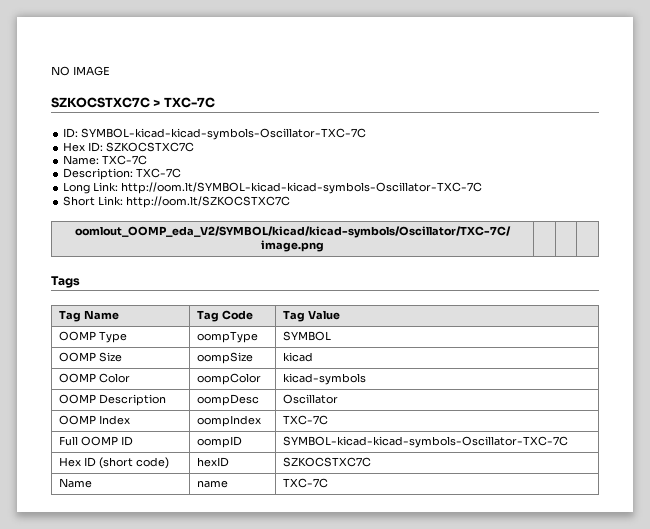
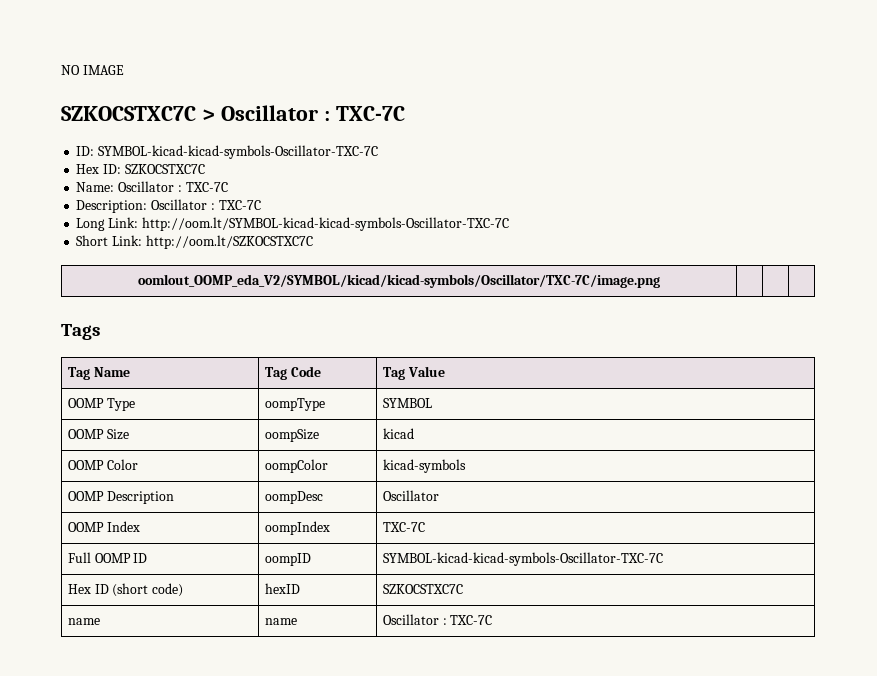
(161, 103) none -> [220,105,330,121] Oscillator :
(100, 160) none -> [118,181,182,192] Oscillator :
(134, 174) none -> [151,199,215,210] Oscillator :
[58,478,92,488] [196,480,228,488] Name | name | -> [67,618,100,625] [264,618,297,625] [382,614,447,625] name | name | Oscillator :

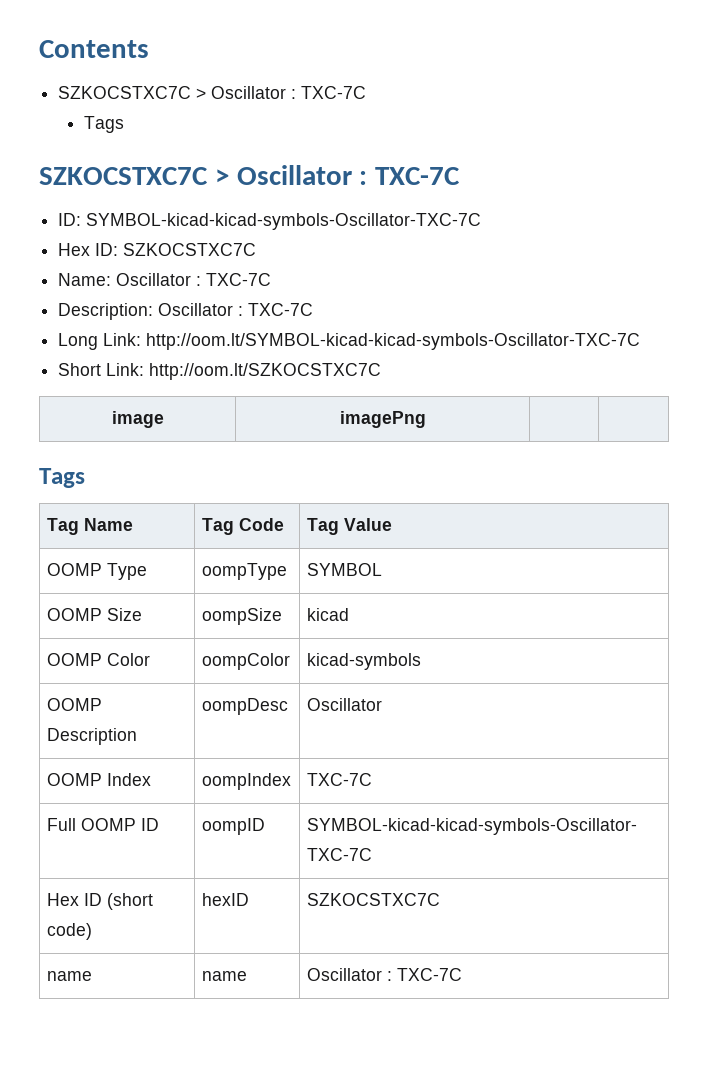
[61,65,124,75] NO IMAGE -> [39,40,149,58] [58,86,367,99] [83,116,124,133] Contents // SZKOCSTXC7C > Oscillator : TXC-7C // Tags
[137,274,660,288] oomlout_OOMP_eda_V2/SYMBOL/kicad/kicad-symbols/Oscillator/TXC-7C/image.png | -> [111,411,164,428] [339,411,426,428] image | imagePng

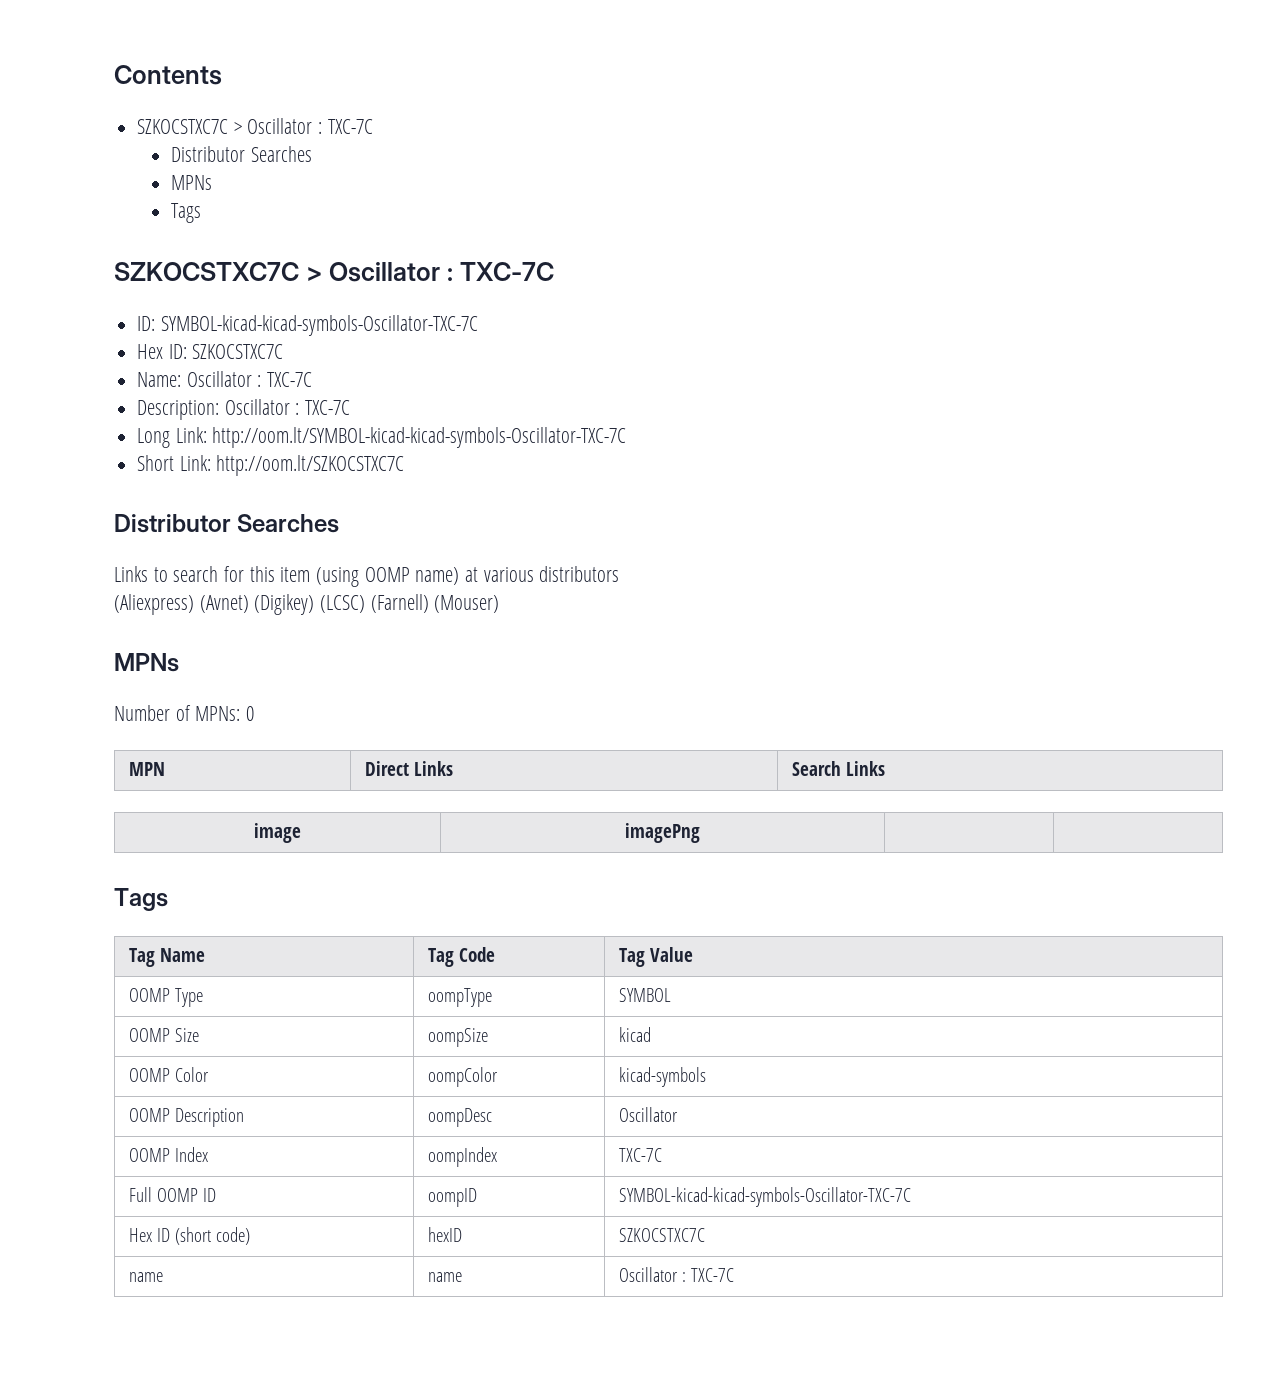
(367, 92) none -> [170,146,312,162] [170,175,212,190] // Distributor Searches // MPNs
(382, 371) none -> [114,514,340,533] [114,566,620,587] [114,594,500,615] [114,653,179,672] [114,705,255,721] [128,762,165,776] [364,761,453,776] [791,761,885,776] // Distributor Searches // Links to search for this item (using OOMP name) at various distributors // (Aliexpress) (Avnet) (Digikey) (LCSC) (Farnell) (Mouser) // MPNs // Number of MPNs: 0 // MPN | Direct Links | Search Links

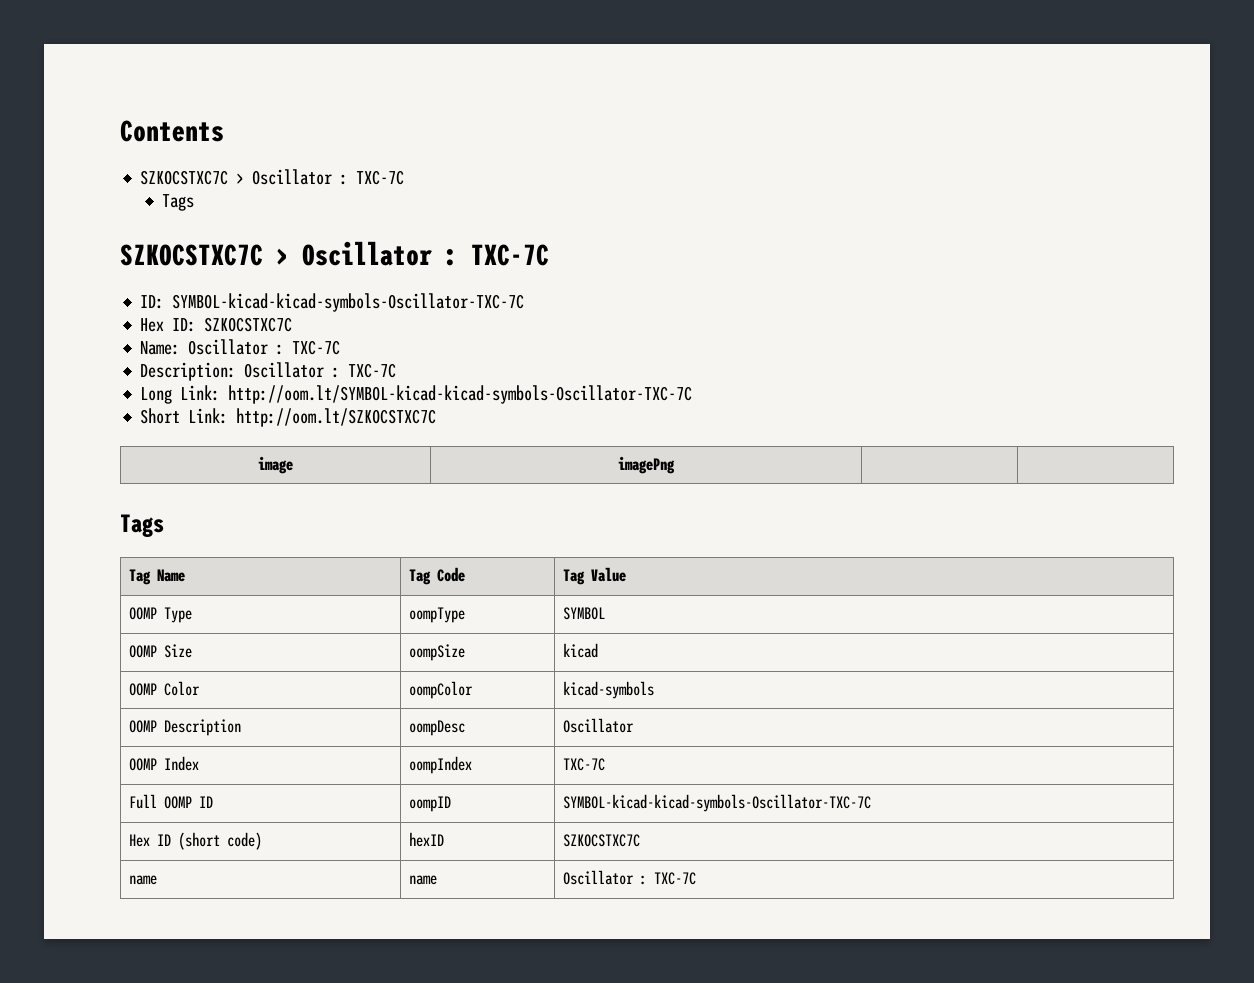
[170,146,312,162] [170,175,212,190] // Distributor Searches // MPNs -> (405, 177) none
[114,514,340,533] [114,566,620,587] [114,594,500,615] [114,653,179,672] [114,705,255,721] [128,762,165,776] [364,761,453,776] [791,761,885,776] // Distributor Searches // Links to search for this item (using OOMP name) at various distributors // (Aliexpress) (Avnet) (Digikey) (LCSC) (Farnell) (Mouser) // MPNs // Number of MPNs: 0 // MPN | Direct Links | Search Links -> (437, 417) none

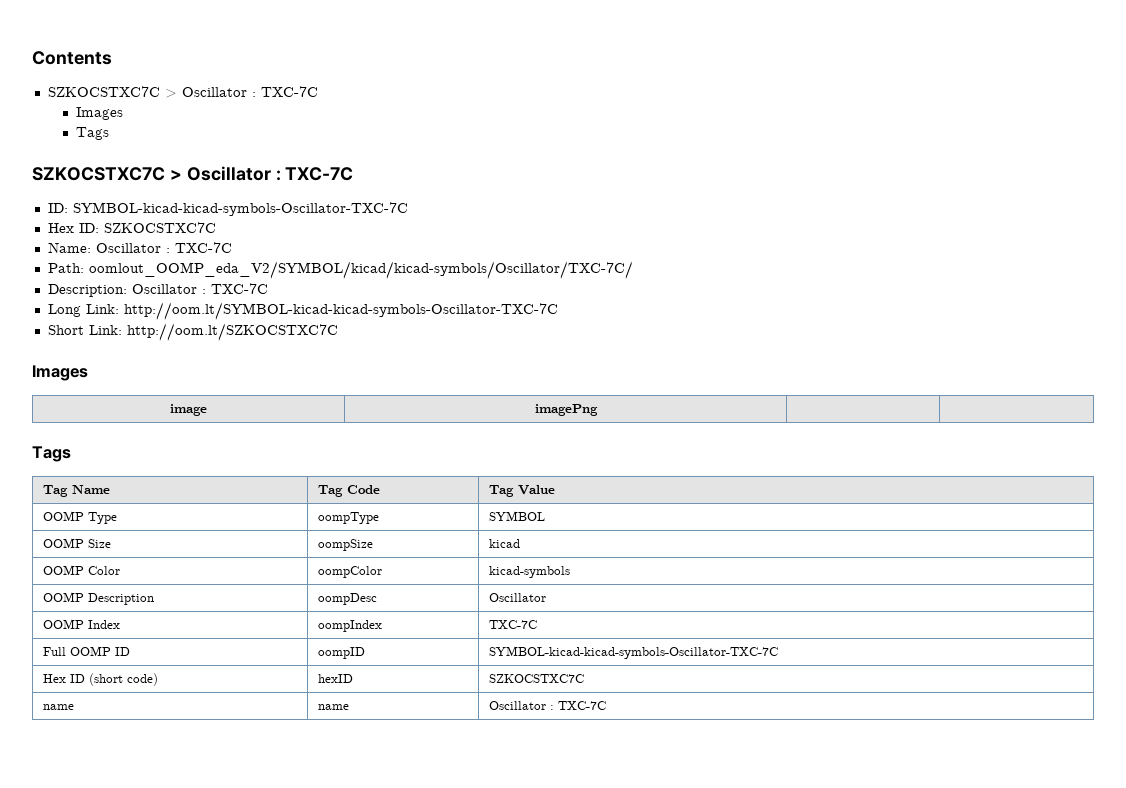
(405, 177) none -> [76,107,124,120] // Images
(341, 347) none -> [47,261,633,279] // Path: oomlout_OOMP_eda_V2/SYMBOL/kicad/kicad-symbols/Oscillator/TXC-7C/
(437, 417) none -> [32,365,88,381] // Images

